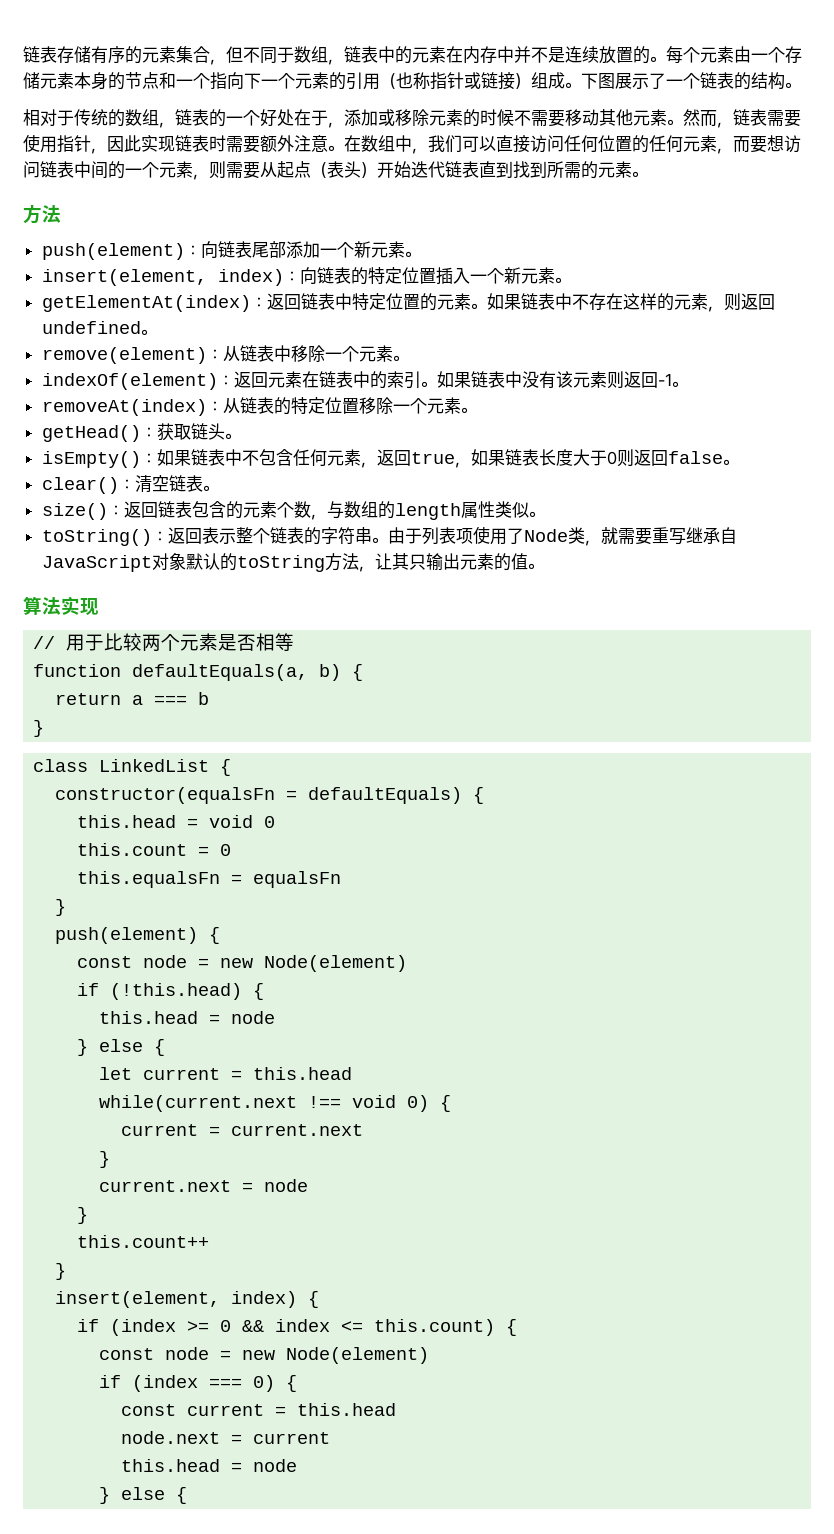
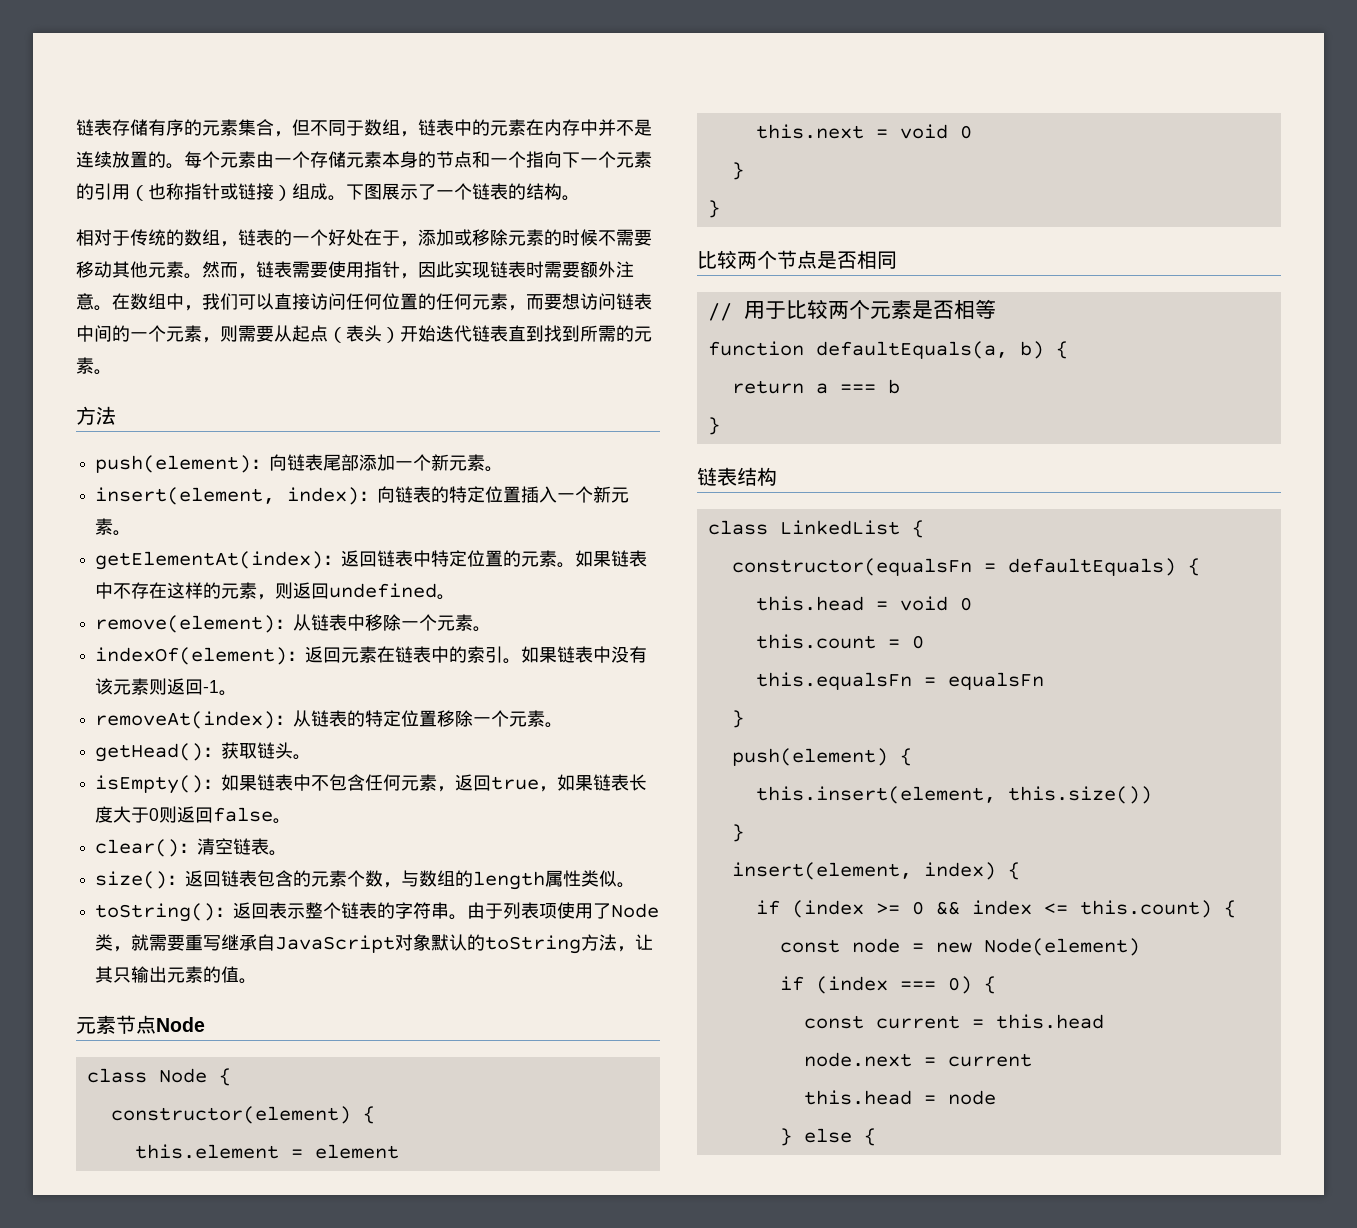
[23,596,99,616] 算法实现 -> [76,1015,205,1034] [86,1068,231,1086] [110,1106,375,1124] [134,1144,399,1159] [755,124,972,139] [731,162,744,180] [707,200,720,218] [697,250,897,269] 元素节点Node // class Node { // constructor(element) { // this.element = element // this.next = void 0 // } // } // 比较两个节点是否相同
(45, 728) none -> [697,467,777,486] // 链表结构
[77,955,408,972] [77,983,265,1000] [99,1011,276,1024] [77,1039,166,1056] [99,1067,353,1080] [99,1095,452,1112] [121,1124,364,1136] [99,1151,111,1168] [99,1179,309,1192] [77,1207,89,1224] [77,1235,210,1248] const node = new Node(element) // if (!this.head) { // this.head = node // } else { // let current = this.head // while(current.next !== void 0) { // current = current.next // } // current.next = node // } // this.count++ -> [755,786,1152,804] this.insert(element, this.size())

